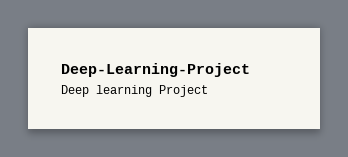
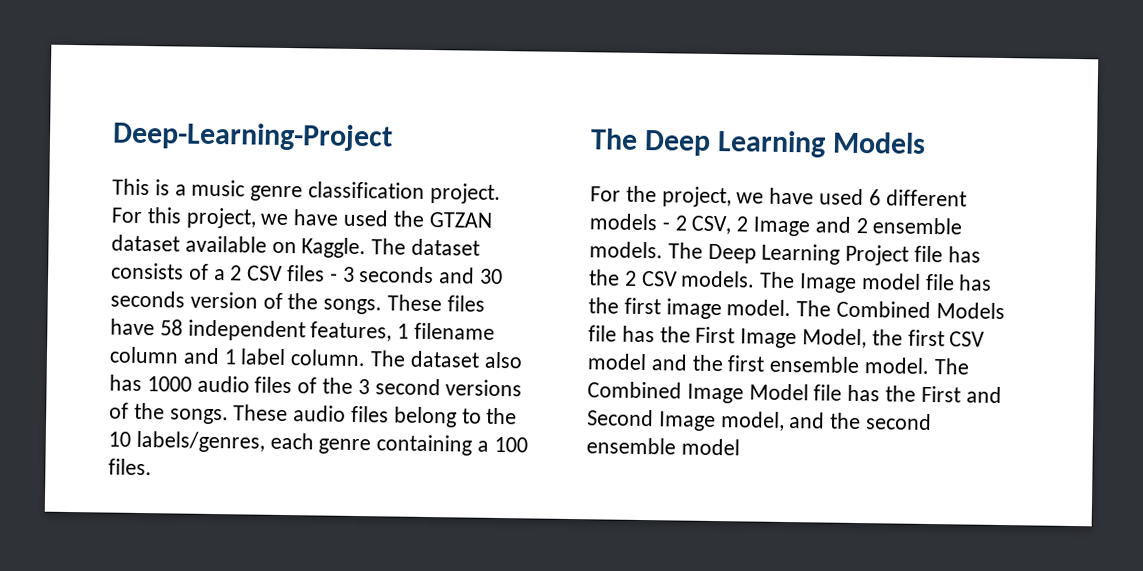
[61,85,208,97] Deep learning Project -> [112,178,501,204] [111,207,493,229] [111,234,481,259] [111,262,504,285] [110,290,485,315] [110,318,496,342] [109,346,523,369] [109,374,523,397] [109,402,518,428] [108,430,528,456] [108,458,152,476] [590,128,927,158] [590,185,967,208] [589,213,963,237] [589,241,981,266] [589,269,993,293] [588,297,1005,320] [588,325,986,349] [587,353,970,375] [587,381,1002,404] [587,409,933,432] [586,437,740,456] This is a music genre classification project. For this project, we have used the GTZAN dataset available on Kaggle. The dataset consists of a 2 CSV files - 3 seconds and 30 seconds version of the songs. These files have 58 independent features, 1 filename column and 1 label column. The dataset also has 1000 audio files of the 3 second versions of the songs. These audio files belong to the 10 labels/genres, each genre containing a 100 files. // The Deep Learning Models // For the project, we have used 6 different models - 2 CSV, 2 Image and 2 ensemble models. The Deep Learning Project file has the 2 CSV models. The Image model file has the first image model. The Combined Models file has the First Image Model, the first CSV model and the first ensemble model. The Combined Image Model file has the First and Second Image model, and the second ensemble model

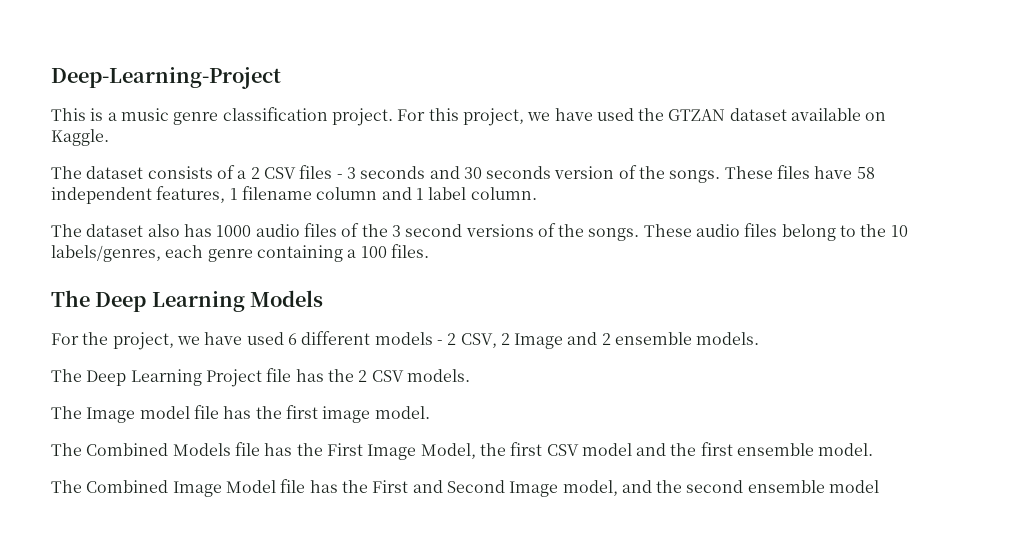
(367, 248) none -> (109, 137) //
(367, 358) none -> (537, 193) //
(663, 250) none -> (760, 338) //
(756, 279) none -> (470, 375) //
(792, 308) none -> (430, 412) //
(931, 366) none -> (874, 449) //

